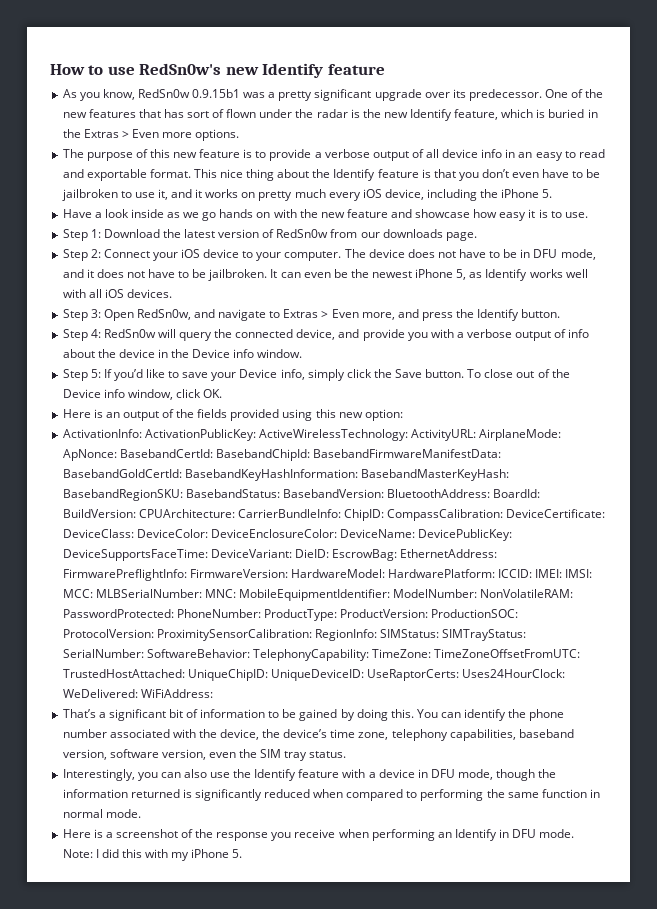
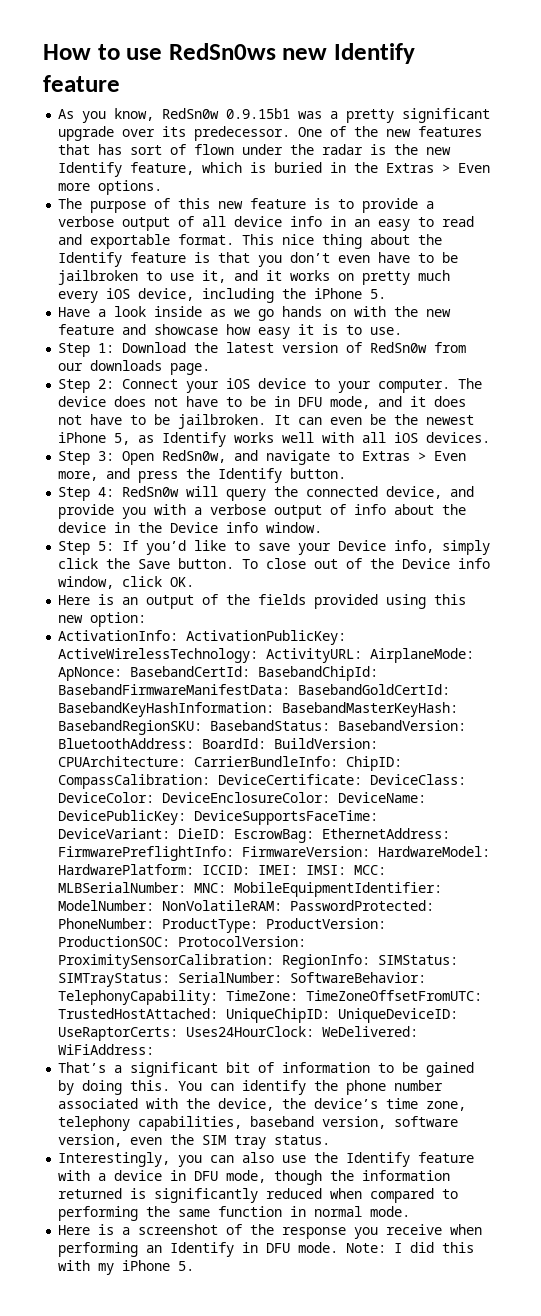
[139,63,222,75] RedSn0w's -> [168,43,276,60] RedSn0ws

